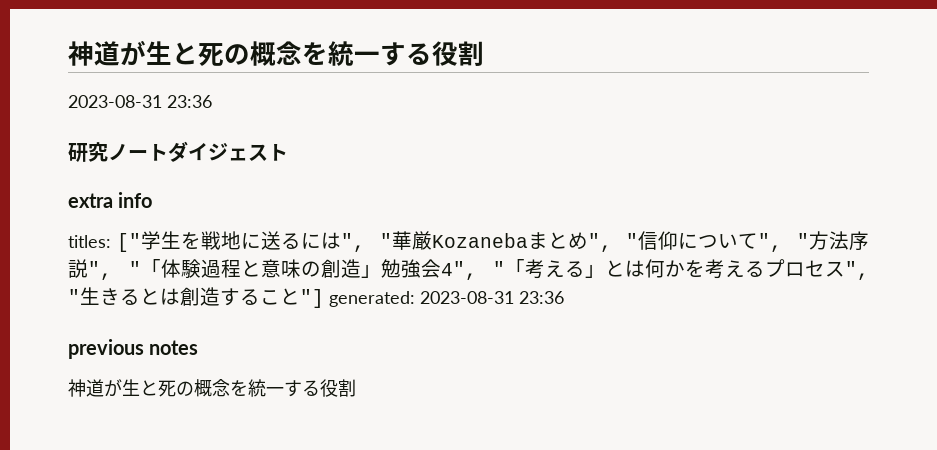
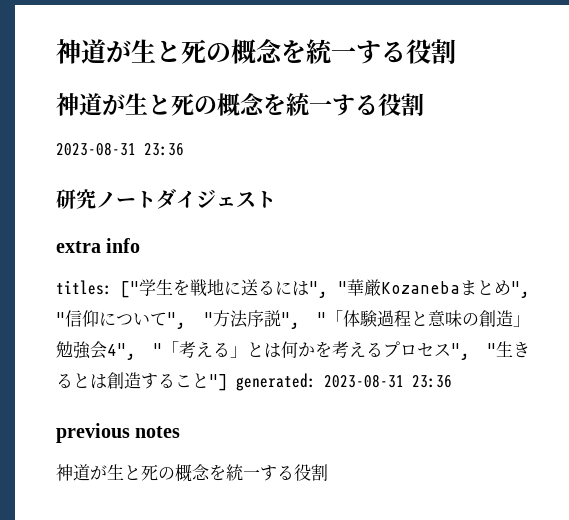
[68,40,484,66] 神道が生と死の概念を統一する役割 -> [56,39,456,64] [56,93,424,116] 神道が生と死の概念を統一する役割 // 神道が生と死の概念を統一する役割

